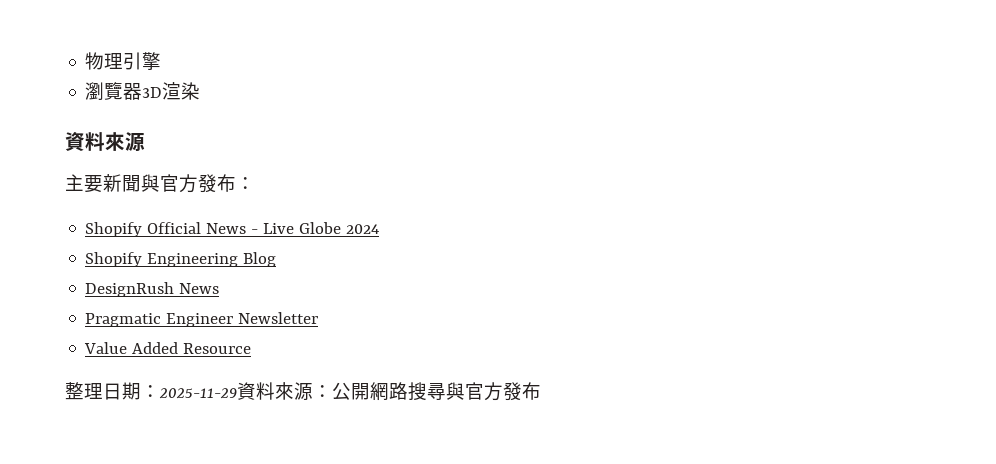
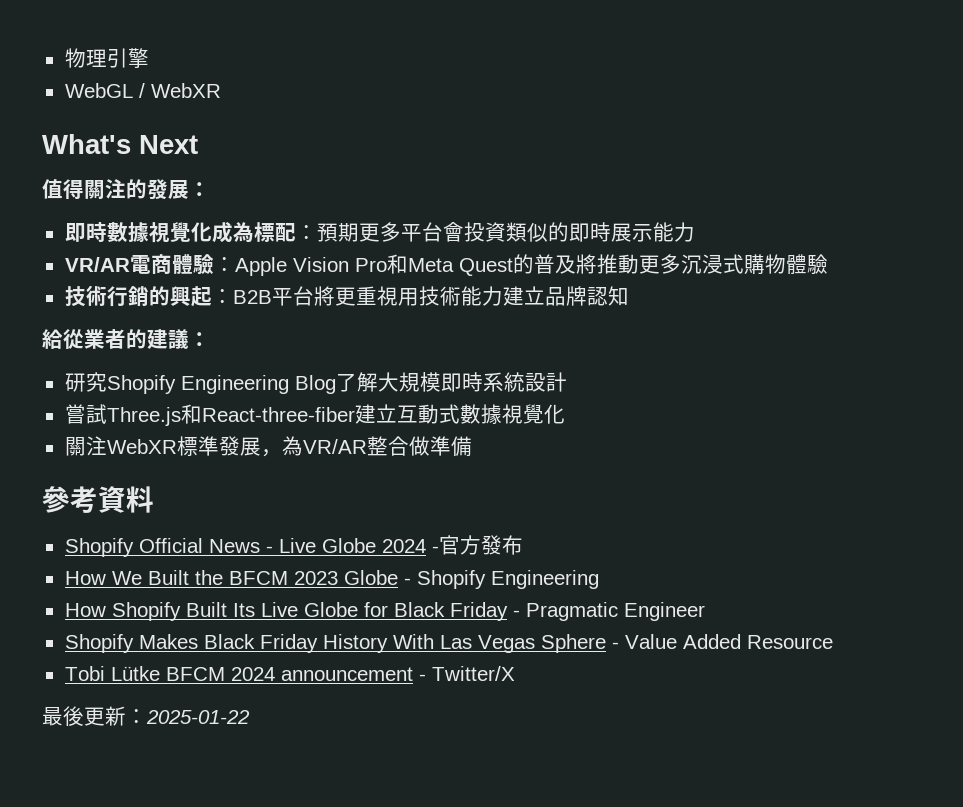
[85,82,201,100] [65,132,145,152] [65,174,255,193] 瀏覽器3D渲染 // 資料來源 // 主要新聞與官方發布： -> [64,83,221,98] [42,134,198,154] [42,179,210,200] [64,221,695,243] [64,254,828,276] [64,285,629,307] [42,329,210,349] [64,372,567,394] [64,404,565,426] [64,436,472,457] [42,486,154,513] WebGL / WebXR // What's Next // 值得關注的發展： // 即時數據視覺化成為標配：預期更多平台會投資類似的即時展示能力 // VR/AR電商體驗：Apple Vision Pro和Meta Quest的普及將推動更多沉浸式購物體驗 // 技術行銷的興起：B2B平台將更重視用技術能力建立品牌認知 // 給從業者的建議： // 研究Shopify Engineering Blog了解大規模即時系統設計 // 嘗試Three.js和React-three-fiber建立互動式數據視覺化 // 關注WebXR標準發展，為VR/AR整合做準備 // 參考資料
[85,252,277,267] [85,282,220,297] [85,312,319,327] [84,342,252,354] [65,382,541,401] // Shopify Engineering Blog // DesignRush News // Pragmatic Engineer Newsletter // Value Added Resource // 整理日期：2025-11-29資料來源：公開網路搜尋與官方發布 -> [431,535,523,555] [64,570,599,589] [64,602,705,621] [64,634,833,653] [64,666,515,681] [42,706,250,726] -官方發布 // How We Built the BFCM 2023 Globe - Shopify Engineering // How Shopify Built Its Live Globe for Black Friday - Pragmatic Engineer // Shopify Makes Black Friday History With Las Vegas Sphere - Value Added Resource // Tobi Lütke BFCM 2024 announcement - Twitter/X // 最後更新：2025-01-22

